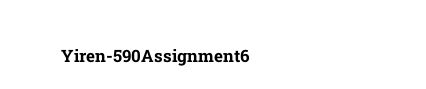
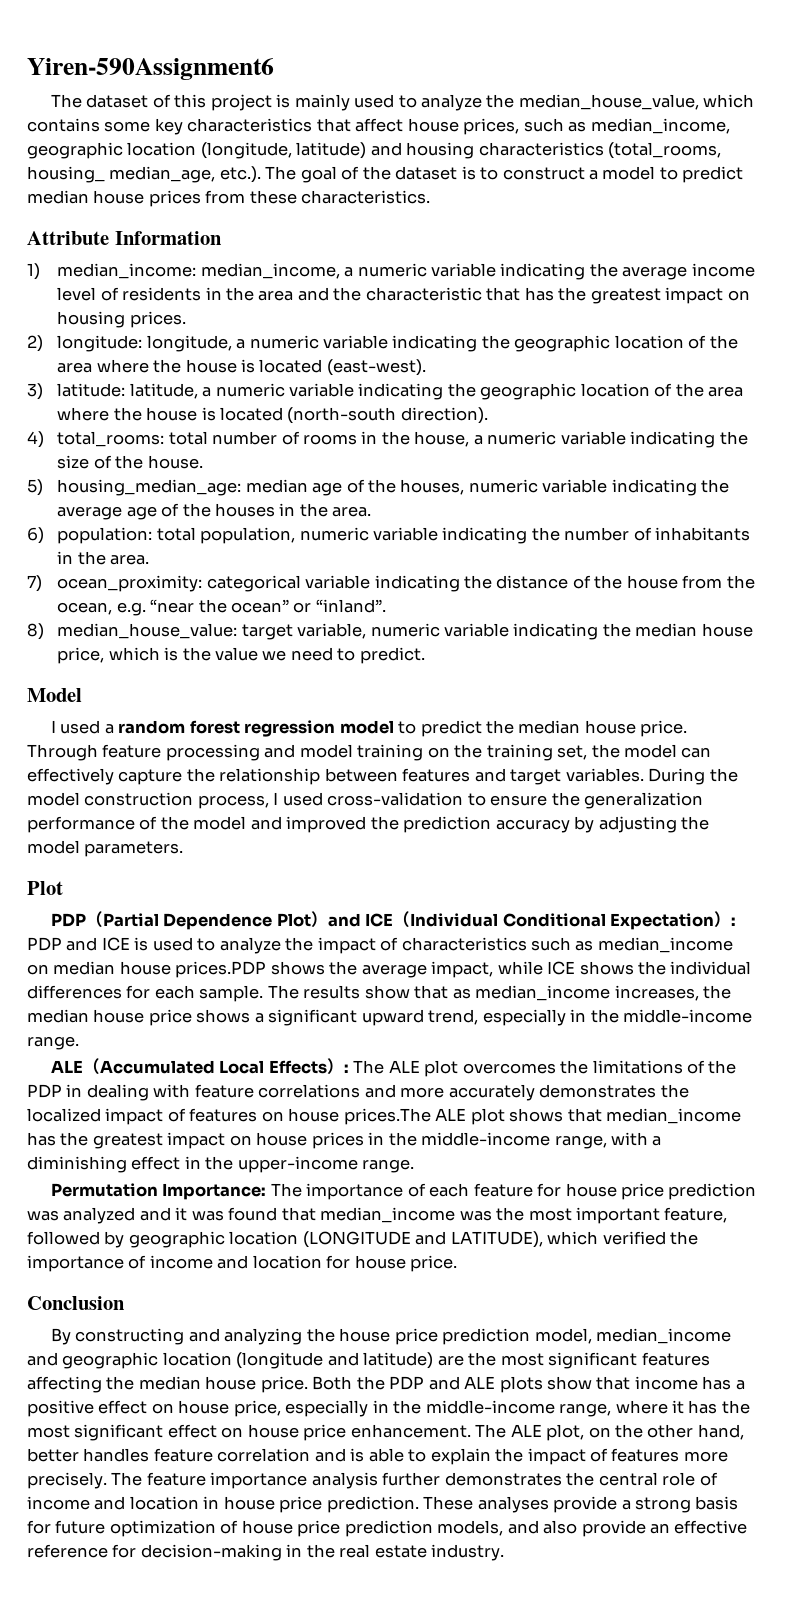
(250, 57) none -> [50,94,755,111] [27,118,730,135] [27,142,722,159] [27,166,744,183] [27,190,431,207] [27,231,222,245] [27,263,755,280] [57,287,750,304] [57,311,186,328] [27,335,738,352] [57,359,426,376] [27,383,744,400] [57,407,488,424] [27,431,748,448] [57,455,203,469] [27,479,730,496] [57,503,372,520] [27,527,751,544] [57,551,150,565] [27,575,755,592] [57,599,386,616] [27,623,753,640] [57,647,425,664] [27,688,82,702] [50,720,688,737] [27,744,712,761] [27,768,738,785] [27,792,704,809] [27,816,710,833] [27,840,184,857] [27,881,63,895] [50,911,737,930] [27,937,733,954] [27,961,752,978] [27,985,732,1002] [27,1009,753,1026] [27,1036,79,1050] [50,1058,737,1077] [27,1084,689,1101] [27,1108,742,1125] [27,1132,662,1149] [27,1156,415,1173] [50,1183,757,1200] [27,1207,728,1224] [27,1231,699,1248] [27,1255,458,1272] [27,1296,125,1310] [50,1328,731,1345] [27,1352,710,1369] [27,1376,745,1393] [27,1400,750,1417] [27,1424,744,1441] [27,1448,728,1465] [27,1472,718,1489] [27,1496,739,1513] [27,1520,748,1537] [27,1544,505,1561] // The dataset of this project is mainly used to analyze the median_house_value, which contains some key characteristics that affect house prices, such as median_income, geographic location (longitude, latitude) and housing characteristics (total_rooms, housing_ median_age, etc.). The goal of the dataset is to construct a model to predict median house prices from these characteristics. // Attribute Information // 1) median_income: median_income, a numeric variable indicating the average income level of residents in the area and the characteristic that has the greatest impact on housing prices. // 2) longitude: longitude, a numeric variable indicating the geographic location of the area where the house is located (east-west). // 3) latitude: latitude, a numeric variable indicating the geographic location of the area where the house is located (north-south direction). // 4) total_rooms: total number of rooms in the house, a numeric variable indicating the size of the house. // 5) housing_median_age: median age of the houses, numeric variable indicating the average age of the houses in the area. // 6) population: total population, numeric variable indicating the number of inhabitants in the area. // 7) ocean_proximity: categorical variable indicating the distance of the house from the ocean, e.g. “near the ocean” or “inland”. // 8) median_house_value: target variable, numeric variable indicating the median house price, which is the value we need to predict. // Model // I used a random forest regression model to predict the median house price. Through feature processing and model training on the training set, the model can effectively capture the relationship between features and target variables. During the model construction process, I used cross-validation to ensure the generalization performance of the model and improved the prediction accuracy by adjusting the model parameters. // Plot // PDP（Partial Dependence Plot）and ICE（Individual Conditional Expectation）: PDP and ICE is used to analyze the impact of characteristics such as median_income on median house prices.PDP shows the average impact, while ICE shows the individual differences for each sample. The results show that as median_income increases, the median house price shows a significant upward trend, especially in the middle-income range. // ALE（Accumulated Local Effects）: The ALE plot overcomes the limitations of the PDP in dealing with feature correlations and more accurately demonstrates the localized impact of features on house prices.The ALE plot shows that median_income has the greatest impact on house prices in the middle-income range, with a diminishing effect in the upper-income range. // Permutation Importance: The importance of each feature for house price prediction was analyzed and it was found that median_income was the most important feature, followed by geographic location (LONGITUDE and LATITUDE), which verified the importance of income and location for house price. // Conclusion // By constructing and analyzing the house price prediction model, median_income and geographic location (longitude and latitude) are the most significant features affecting the median house price. Both the PDP and ALE plots show that income has a positive effect on house price, especially in the middle-income range, where it has the most significant effect on house price enhancement. The ALE plot, on the other hand, better handles feature correlation and is able to explain the impact of features more precisely. The feature importance analysis further demonstrates the central role of income and location in house price prediction. These analyses provide a strong basis for future optimization of house price prediction models, and also provide an effective reference for decision-making in the real estate industry.

